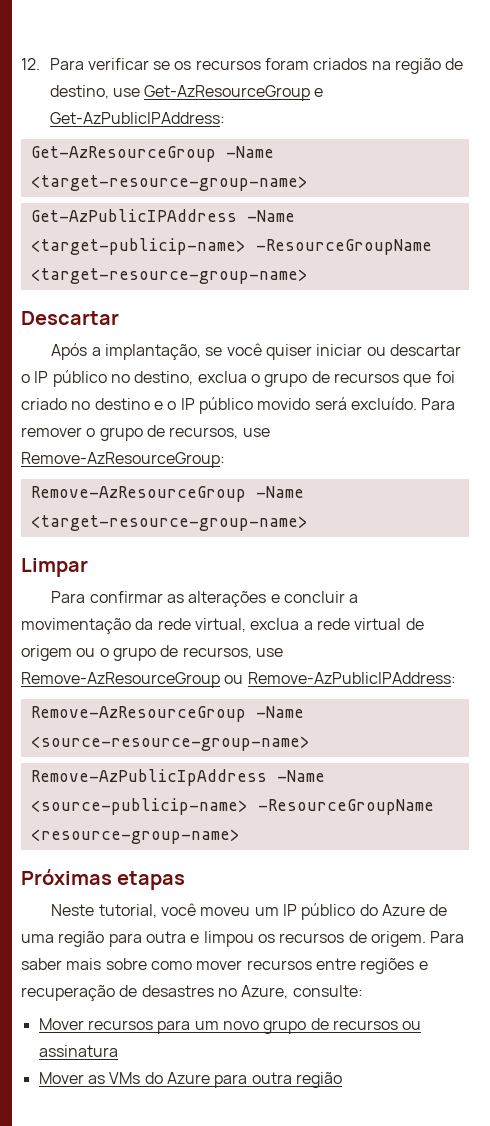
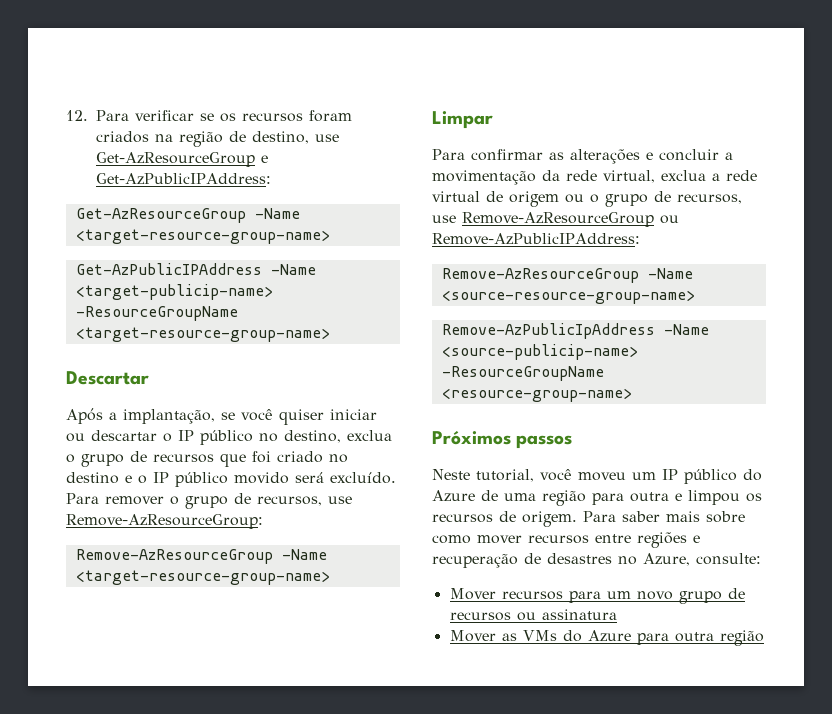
[21,869,186,890] Próximas etapas -> [432,430,573,449] Próximos passos

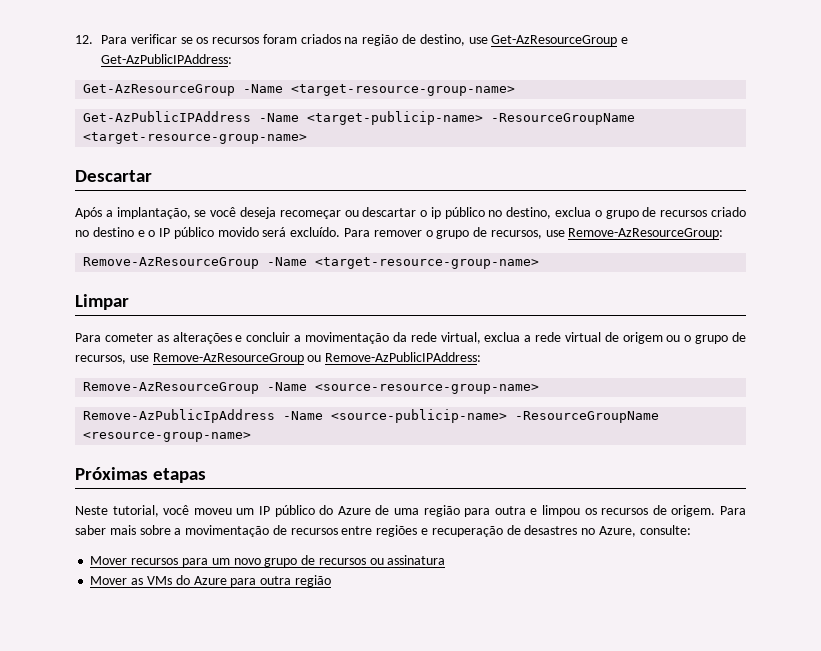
[279,409,377,425] quiser iniciar -> [239,207,341,219] deseja recomeçar
[178,430,194,441] IP -> [430,207,441,219] ip
[220,451,271,467] que foi -> (708, 213) none
[471,149,543,161] confirmar -> [104,333,153,342] cometer
[432,430,573,449] Próximos passos -> [75,467,207,483] Próximas etapas
[432,535,522,544] como mover -> [174,525,287,537] a movimentação de

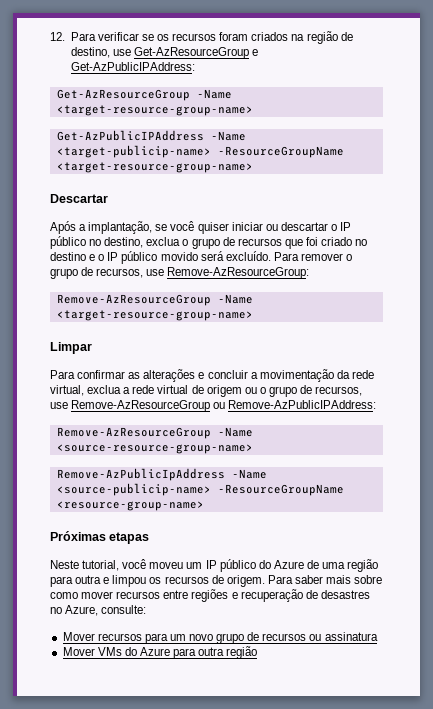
[239,207,341,219] deseja recomeçar -> [197,222,263,234] quiser iniciar
[430,207,441,219] ip -> [340,222,352,231] IP
(708, 213) none -> [284,237,318,249] que foi
[104,333,153,342] cometer -> [77,370,126,379] confirmar
[174,525,287,537] a movimentação de -> [50,591,114,599] como mover
[131,578,144,585] as -> (95, 651) none

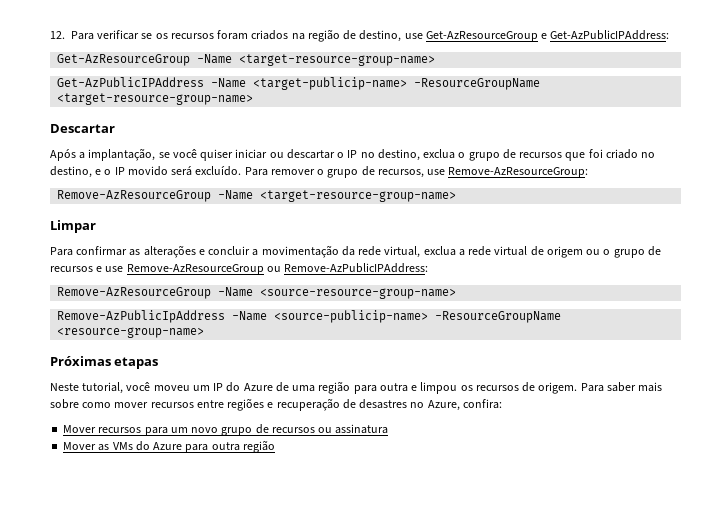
[50,236,86,249] público -> (358, 154) none
[50,252,86,261] destino -> [50,166,92,178] destino,
[121,251,158,264] público -> (125, 171) none
[315,386,363,396] recursos, -> [50,266,103,272] recursos e
[219,559,256,572] público -> (224, 387) none
[101,605,147,614] consulte: -> [462,399,502,409] confira:
(95, 651) none -> [98,444,110,451] as

